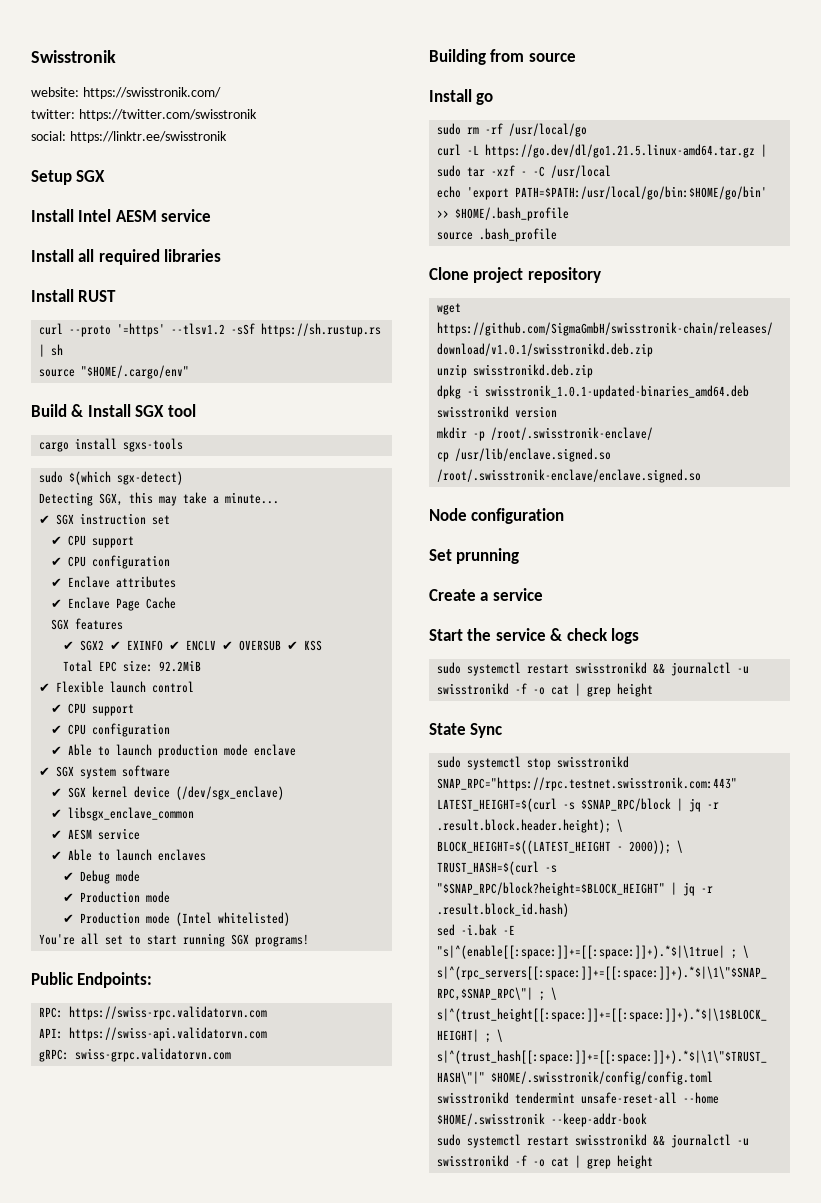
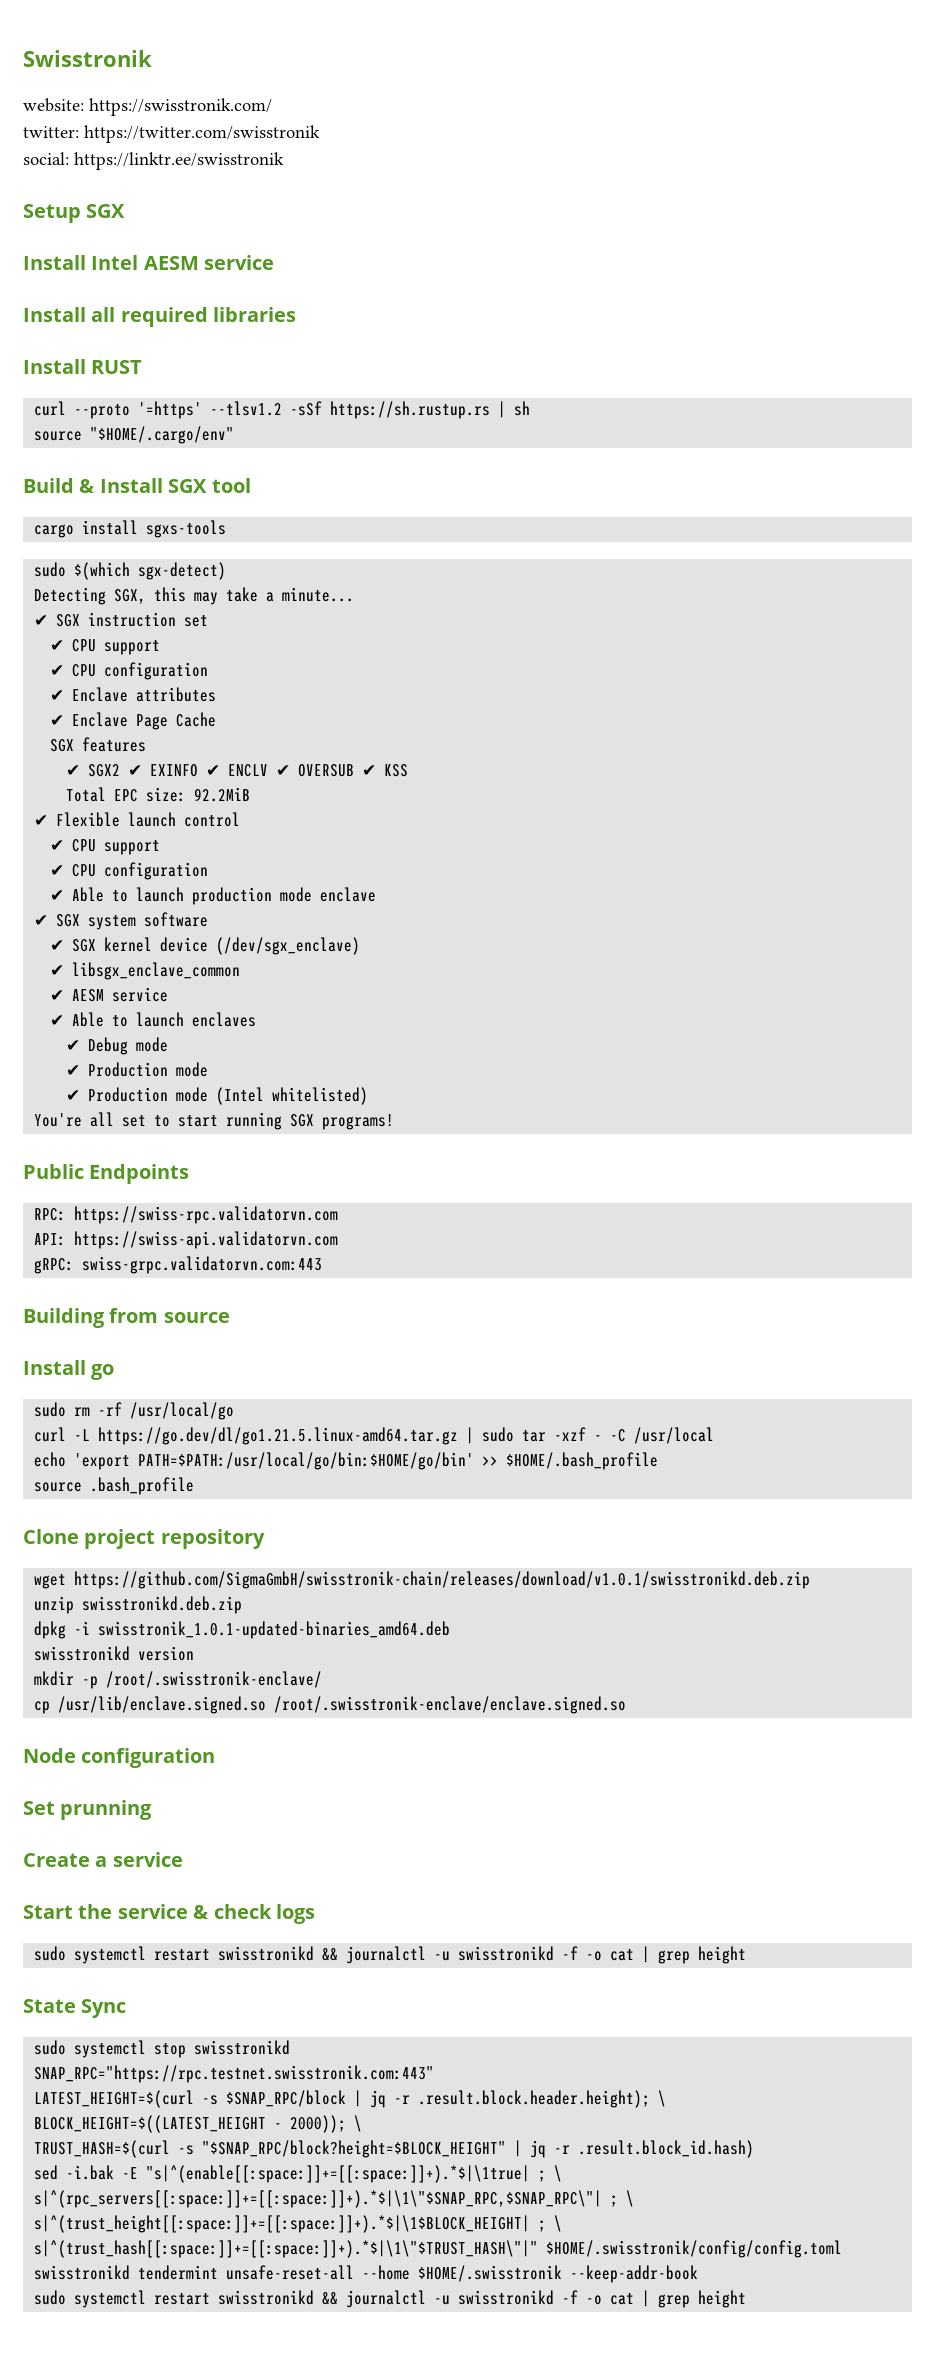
[77,972,153,988] Endpoints: -> [89,1164,190,1184] Endpoints
[75,1048,232,1062] swiss-grpc.validatorvn.com -> [82,1256,323,1274] swiss-grpc.validatorvn.com:443

